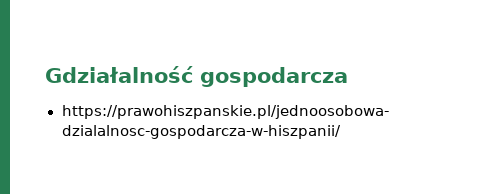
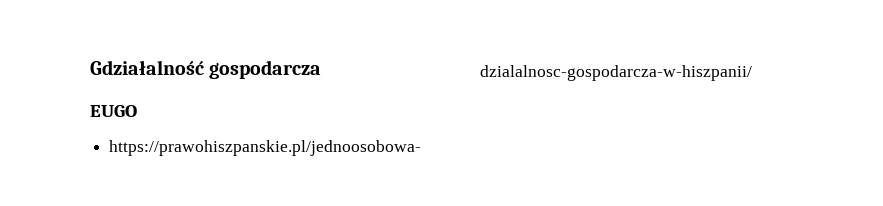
(348, 77) none -> [90,105,137,117] // EUGO

